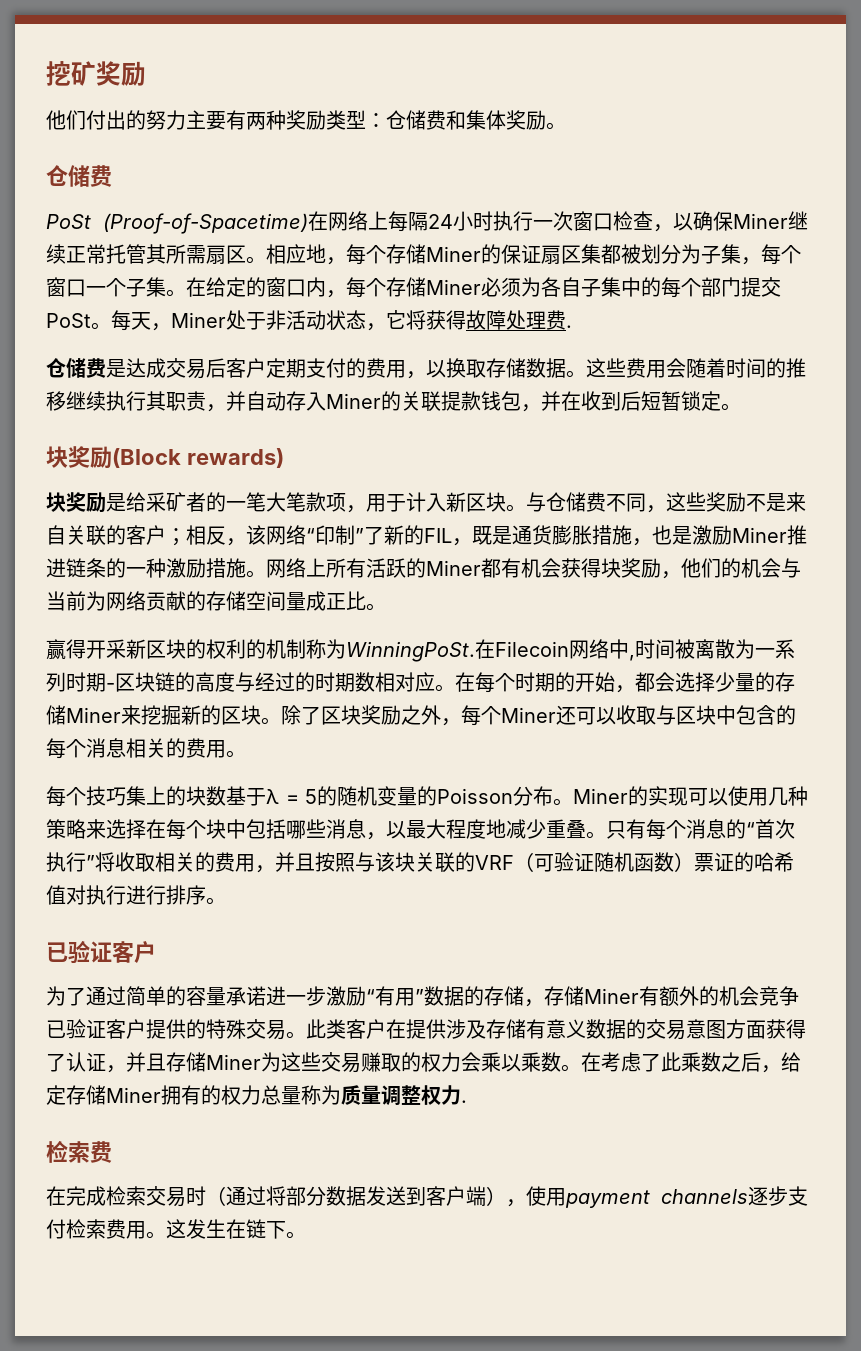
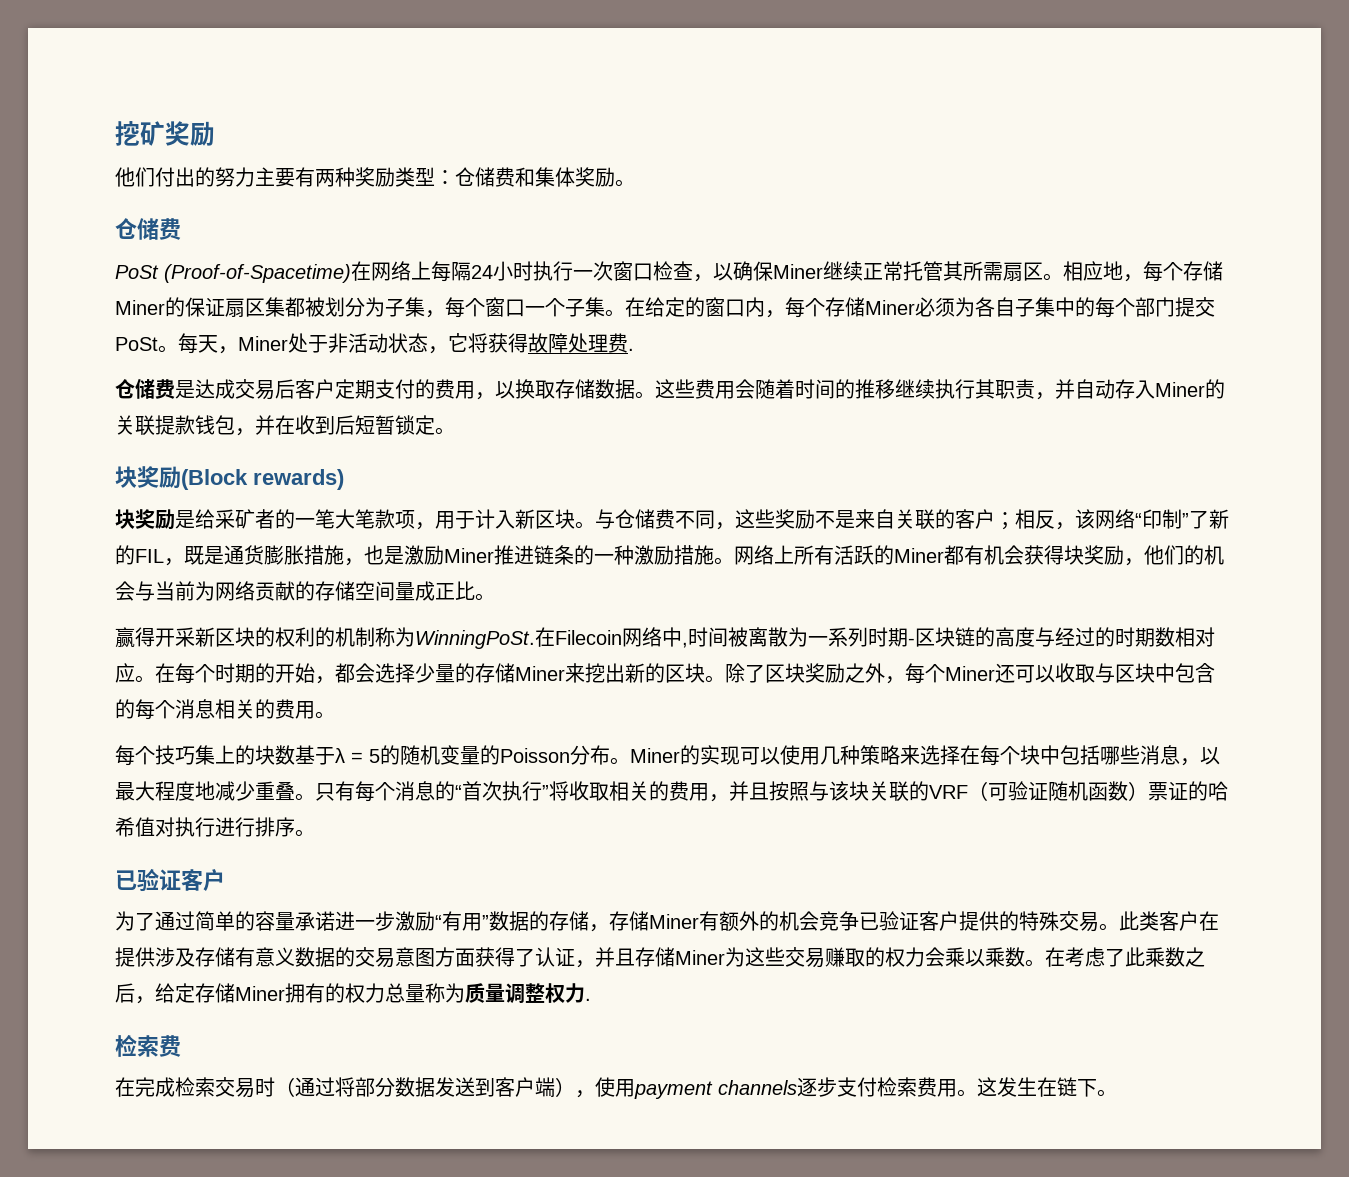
[161,705,181,725] 掘 -> [605,663,625,683] 出

